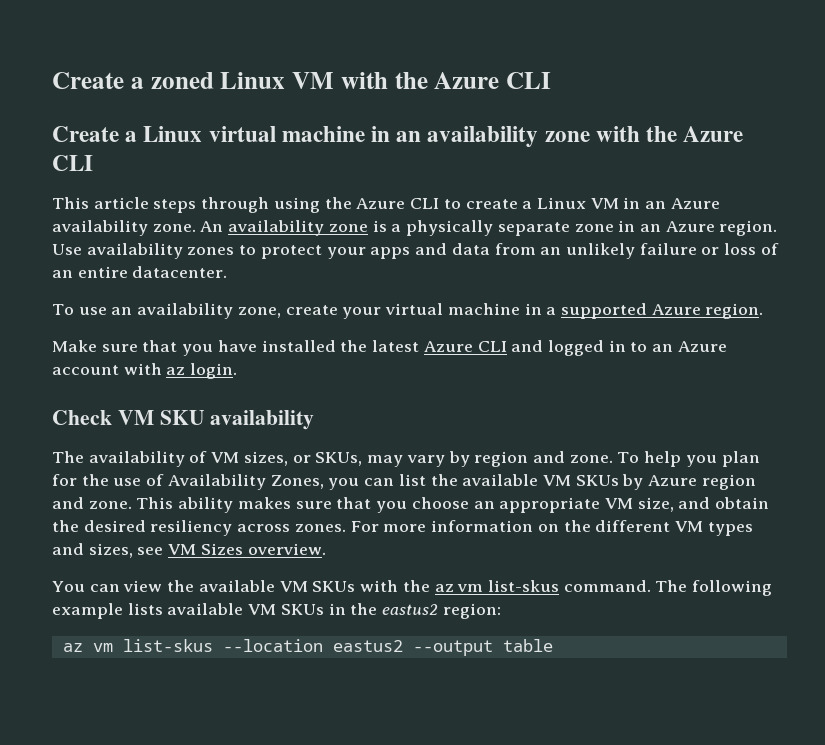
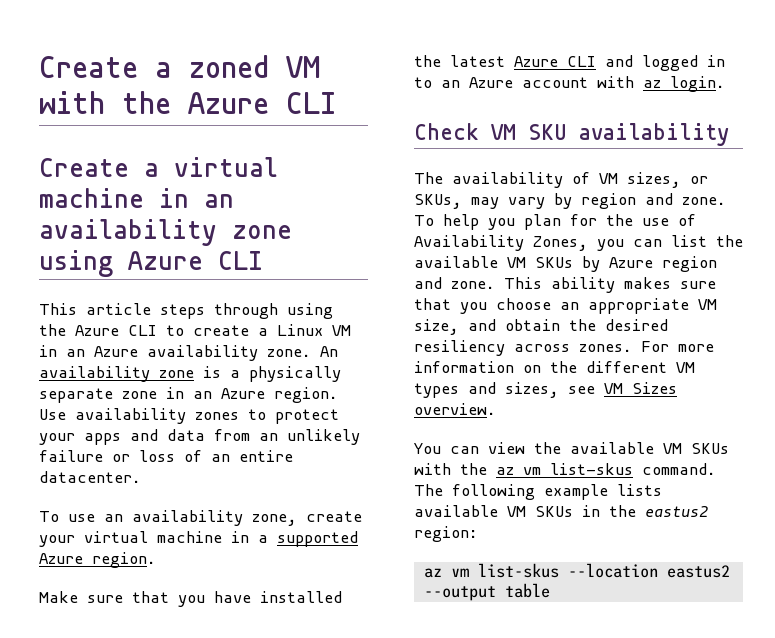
[220,72,286,89] Linux -> (269, 66) none
[143,126,203,142] Linux -> (159, 170) none
[595,126,678,142] with the -> [39,250,113,277] using

